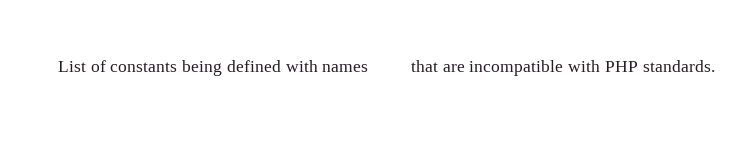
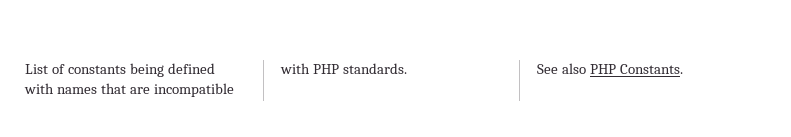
(715, 66) none -> [537,63,683,74] // See also PHP Constants.

